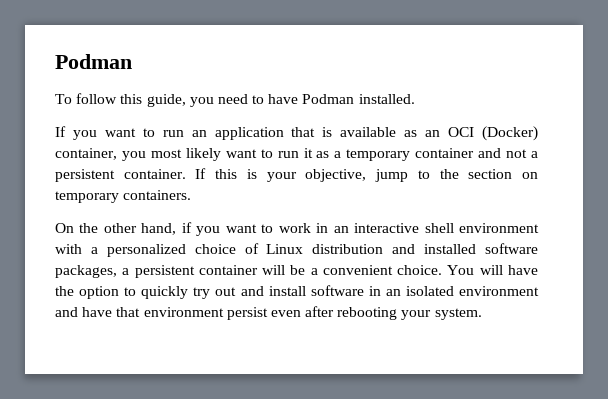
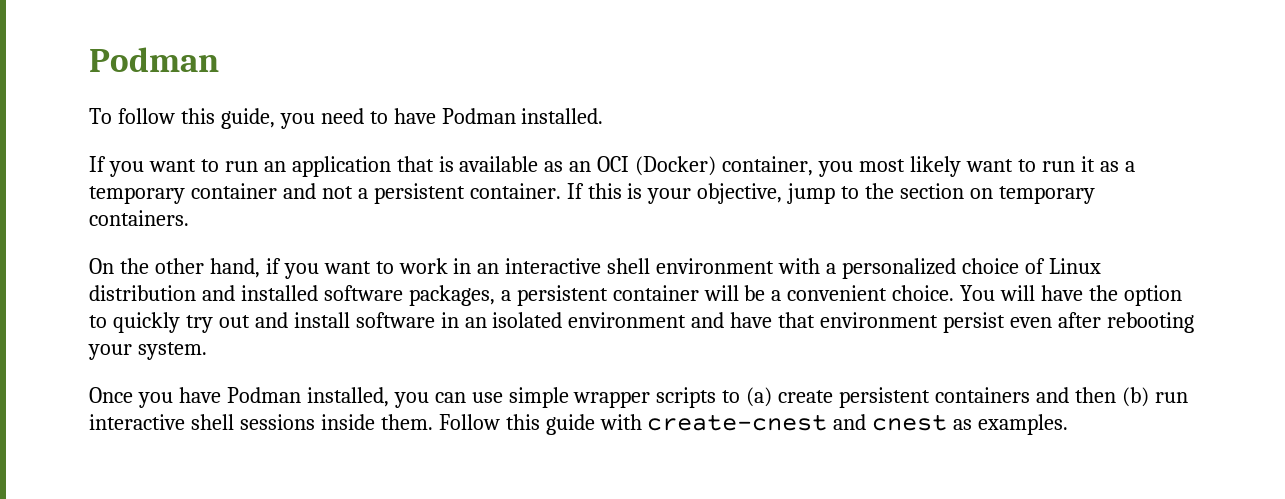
(482, 314) none -> [89,387,1188,408] [89,414,1069,435] // Once you have Podman installed, you can use simple wrapper scripts to (a) create persistent containers and then (b) run interactive shell sessions inside them. Follow this guide with create-cnest and cnest as examples.

